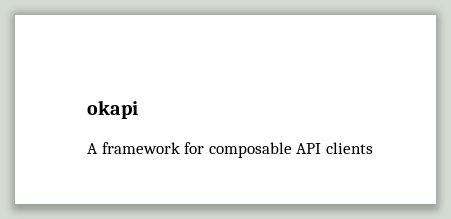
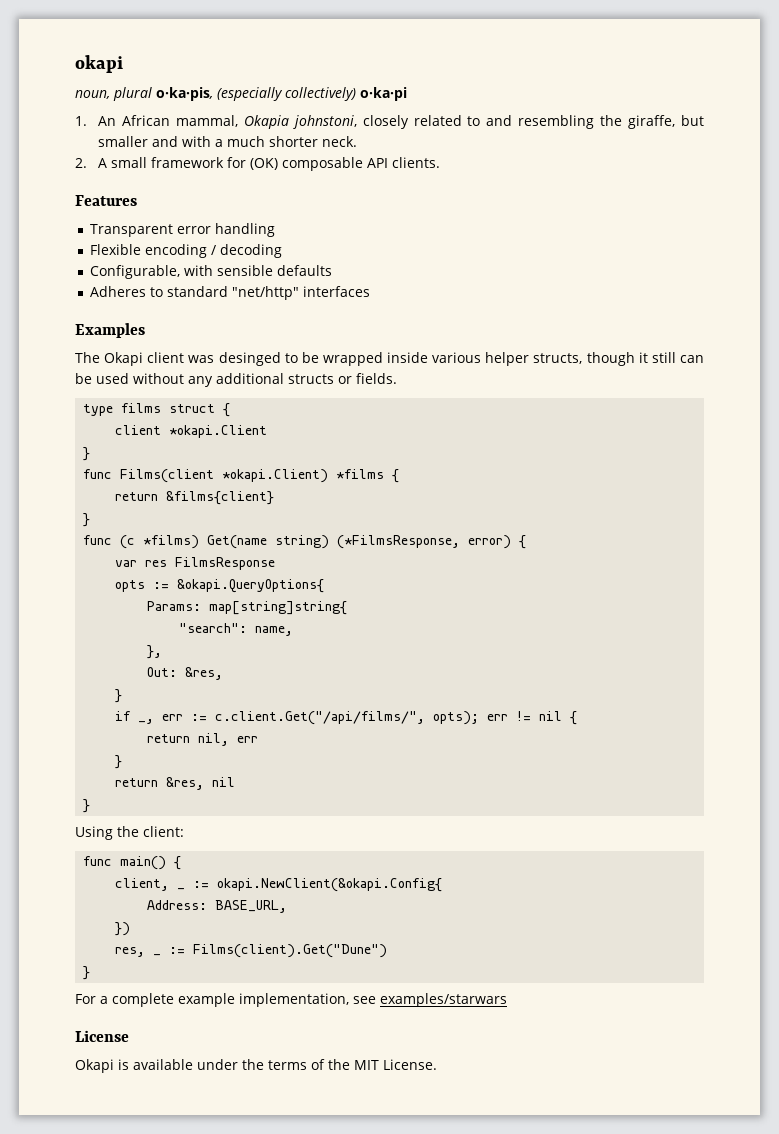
[87,143,98,154] A -> [75,87,407,101] [75,115,705,129] [98,136,358,147] [75,157,148,168] noun, plural o·ka·pis, (especially collectively) o·ka·pi // 1. An African mammal, Okapia johnstoni, closely related to and resembling the giraffe, but smaller and with a much shorter neck. // 2. A small
(205, 148) none -> [250,158,279,170] (OK)
[325,142,373,154] clients -> [392,157,441,168] [75,195,137,206] [89,223,275,237] [89,244,282,258] [89,265,332,279] [89,286,370,300] [75,323,145,338] [75,352,704,366] [75,373,397,387] [83,403,231,417] [115,425,268,438] [83,447,91,461] [83,469,400,483] [115,491,275,505] [83,513,91,527] [83,535,527,549] [115,557,276,570] [115,579,325,593] [147,601,348,615] [179,623,294,636] [147,645,163,659] [147,667,224,680] [115,689,123,703] [115,711,578,725] [147,733,259,746] [115,755,123,769] [115,777,236,790] [83,799,91,813] [75,826,184,840] [83,856,182,870] [115,878,186,891] [193,878,443,892] [147,900,288,913] [115,922,131,936] [115,947,162,957] [169,944,388,958] [83,966,91,980] [75,993,507,1007] [75,1030,129,1042] [75,1059,437,1073] clients. // Features // Transparent error handling // Flexible encoding / decoding // Configurable, with sensible defaults // Adheres to standard "net/http" interfaces // Examples // The Okapi client was desinged to be wrapped inside various helper structs, though it still can be used without any additional structs or fields. // type films struct { // client *okapi.Client // } // func Films(client *okapi.Client) *films { // return &films{client} // } // func (c *films) Get(name string) (*FilmsResponse, error) { // var res FilmsResponse // opts := &okapi.QueryOptions{ // Params: map[string]string{ // "search": name, // }, // Out: &res, // } // if _, err := c.client.Get("/api/films/", opts); err != nil { // return nil, err // } // return &res, nil // } // Using the client: // func main() { // client, _ := okapi.NewClient(&okapi.Config{ // Address: BASE_URL, // }) // res, _ := Films(client).Get("Dune") // } // For a complete example implementation, see examples/starwars // License // Okapi is available under the terms of the MIT License.

